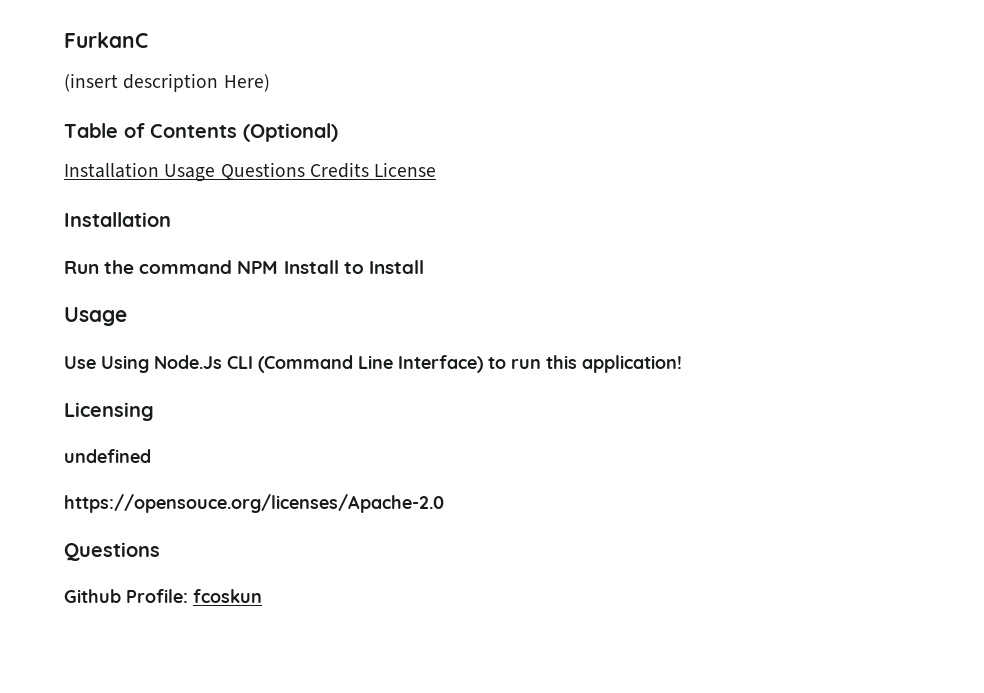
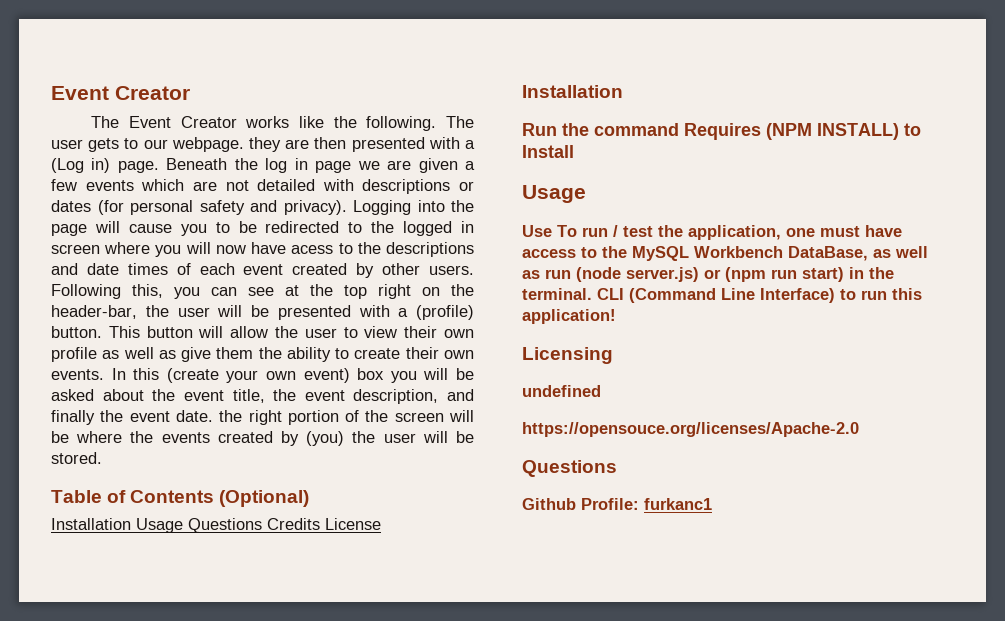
[64,32,148,48] [64,73,270,92] FurkanC // (insert description Here) -> [51,86,190,100] [91,116,475,131] [51,137,475,152] [51,158,475,173] [51,179,474,194] [51,200,474,215] [51,221,474,236] [51,242,475,257] [51,263,475,278] [51,284,474,299] [51,305,474,320] [51,326,475,338] [51,347,474,362] [51,368,475,383] [51,389,474,404] [51,410,475,425] [51,431,474,446] [51,452,102,464] Event Creator // The Event Creator works like the following. The user gets to our webpage. they are then presented with a (Log in) page. Beneath the log in page we are given a few events which are not detailed with descriptions or dates (for personal safety and privacy). Logging into the page will cause you to be redirected to the logged in screen where you will now have acess to the descriptions and date times of each event created by other users. Following this, you can see at the top right on the header-bar, the user will be presented with a (profile) button. This button will allow the user to view their own profile as well as give them the ability to create their own events. In this (create your own event) box you will be asked about the event title, the event description, and finally the event date. the right portion of the screen will be where the events created by (you) the user will be stored.
[237,260,339,274] NPM Install -> [684,123,899,140] Requires (NPM INSTALL)
[101,355,222,373] Using Node.Js -> [557,225,902,240] [522,246,928,261] [522,267,894,282] [522,288,592,300] To run / test the application, one must have access to the MySQL Workbench DataBase, as well as run (node server.js) or (npm run start) in the terminal.
[193,589,262,603] fcoskun -> [644,498,712,510] furkanc1

